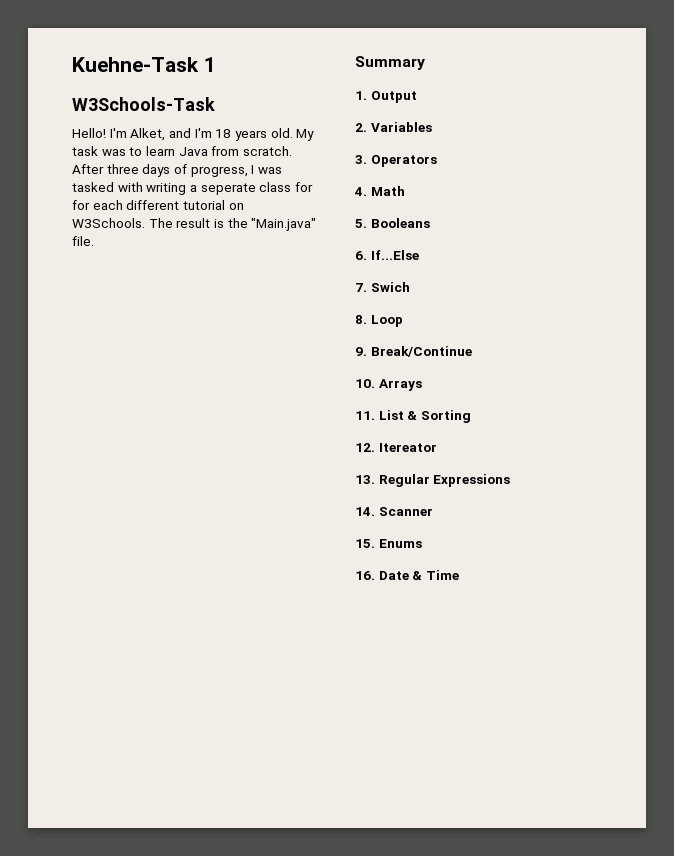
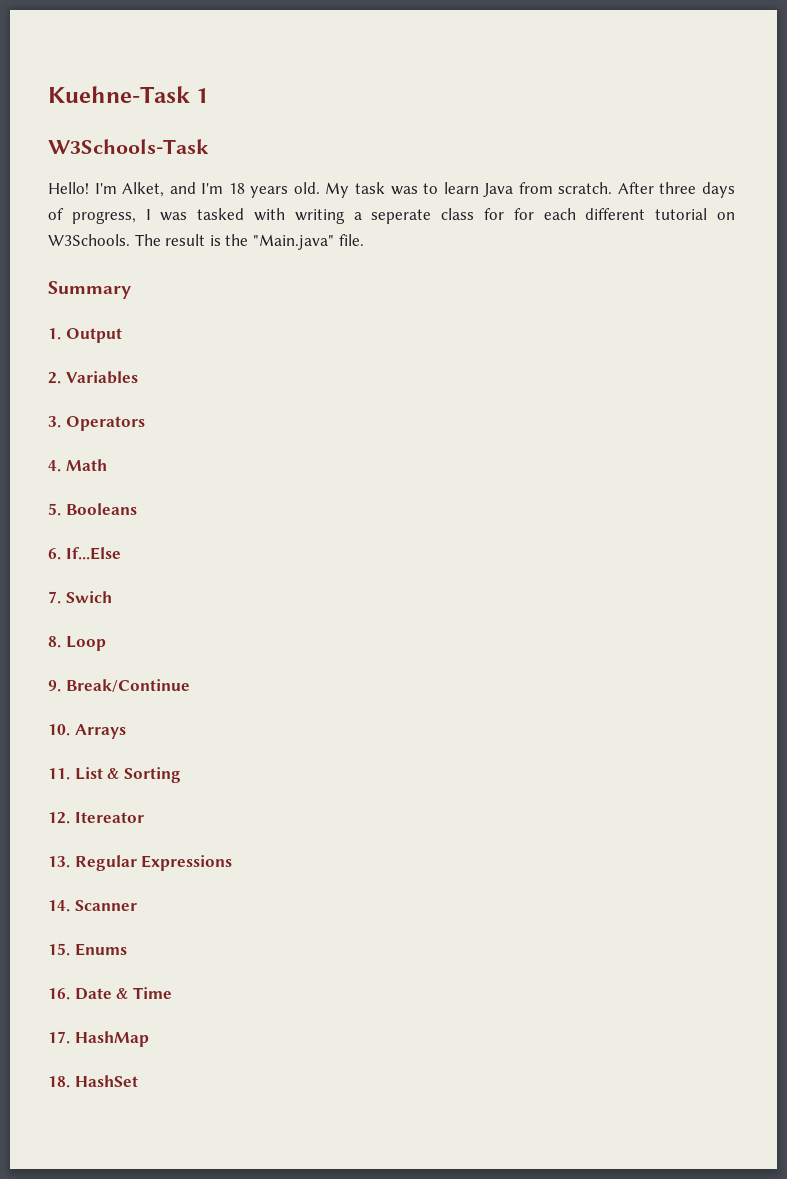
(459, 575) none -> [48,1031,149,1047] [48,1075,138,1088] // 17. HashMap // 18. HashSet

